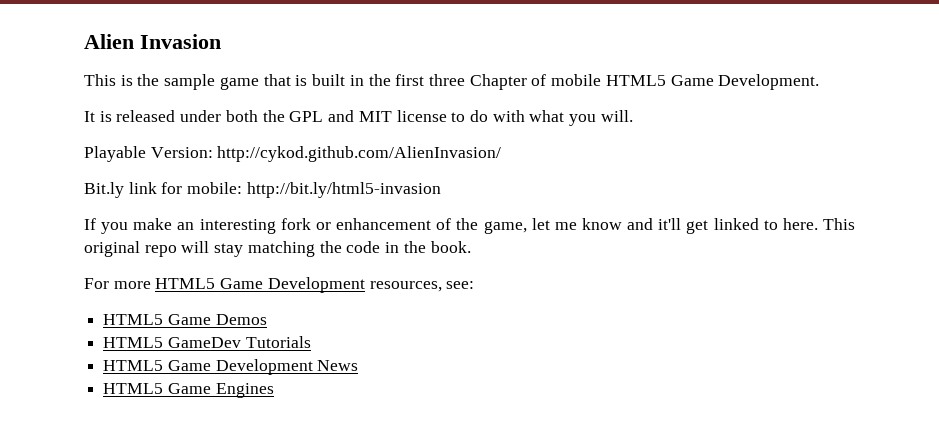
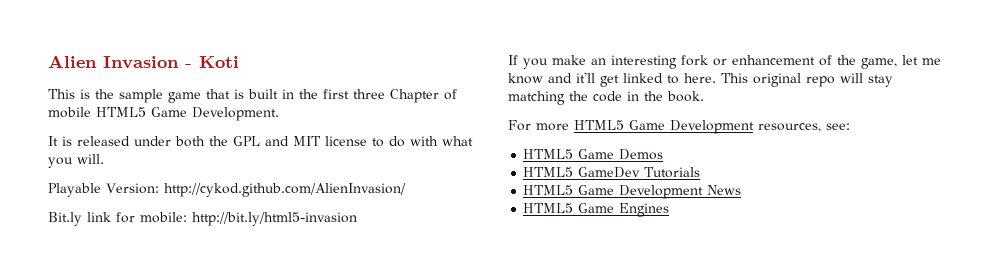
(221, 41) none -> [185,56,239,68] - Koti

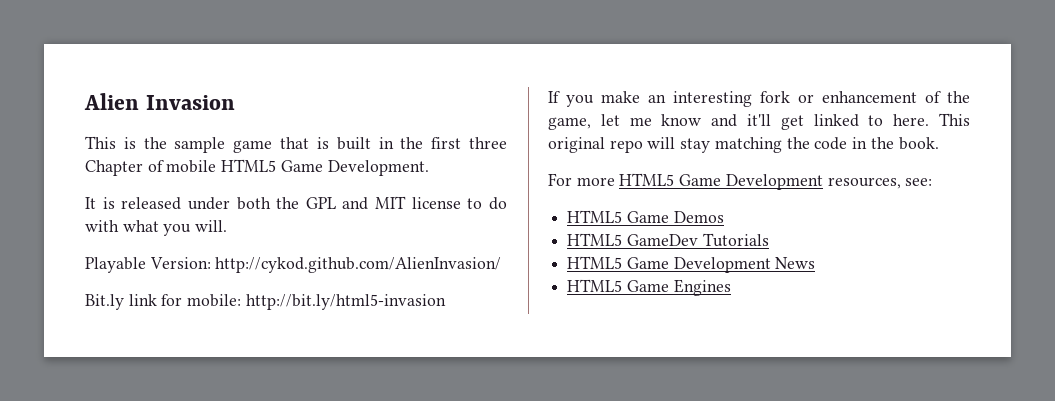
[185,56,239,68] - Koti -> (235, 102) none

